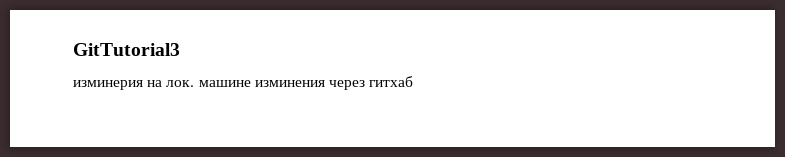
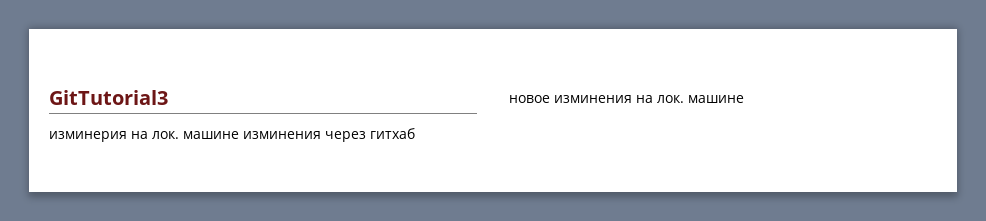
(414, 81) none -> [509,95,744,103] // новое изминения на лок. машине

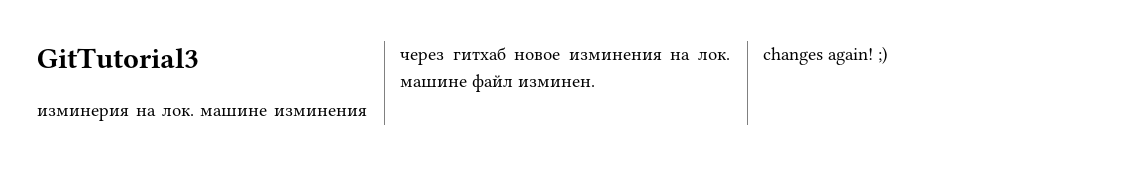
(415, 133) // -> (506, 53) none
(744, 99) none -> [472,74,595,92] [763,46,888,65] файл изминен. // changes again! ;)

